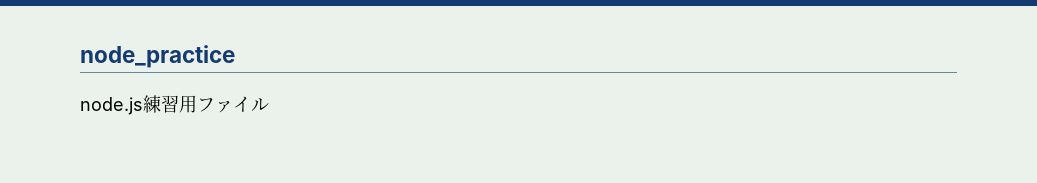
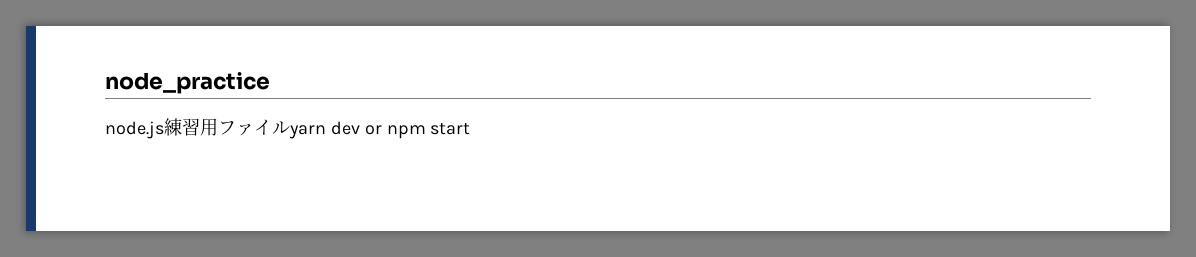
(269, 104) none -> [289,121,471,139] yarn dev or npm start

